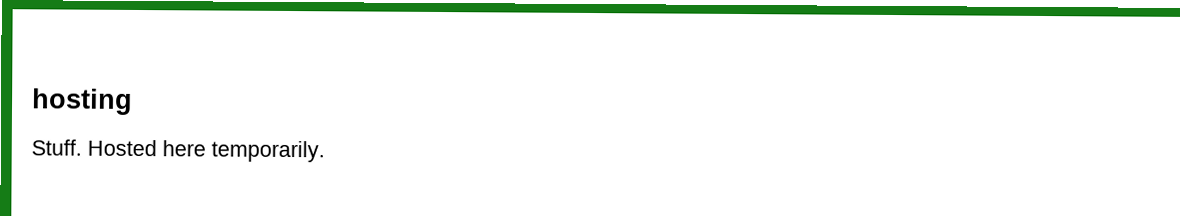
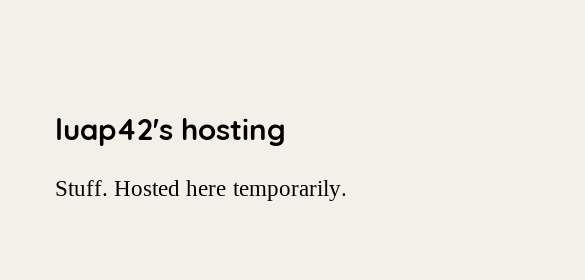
(31, 101) none -> [55,118,173,146] luap42's

